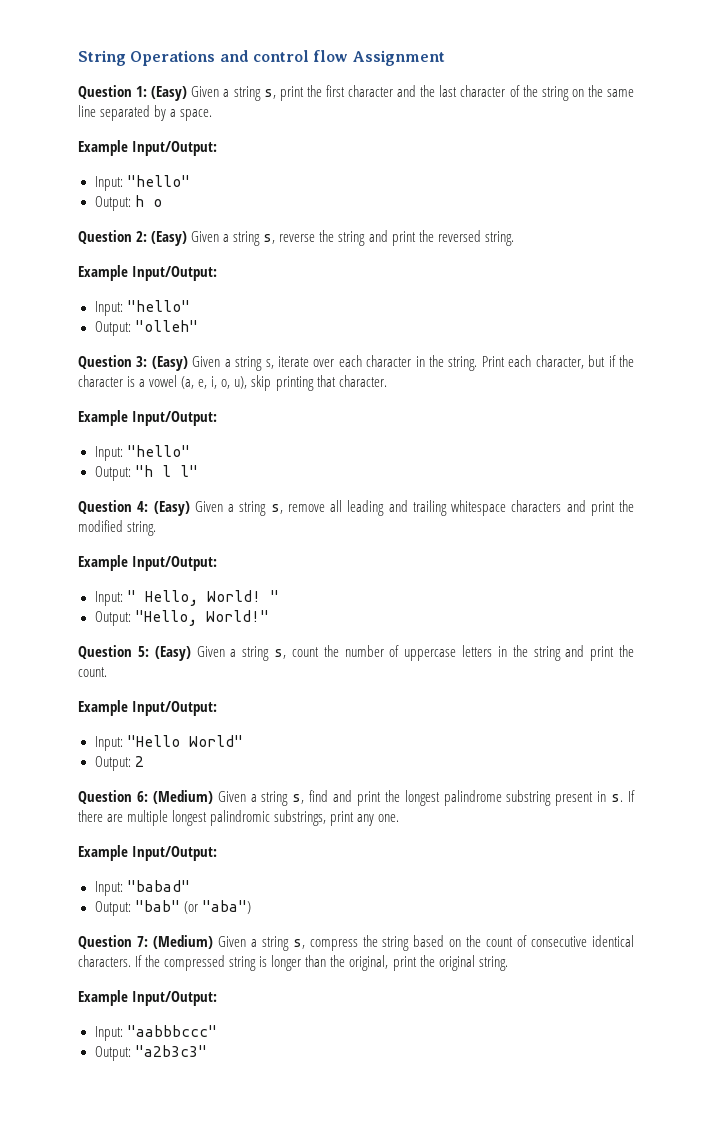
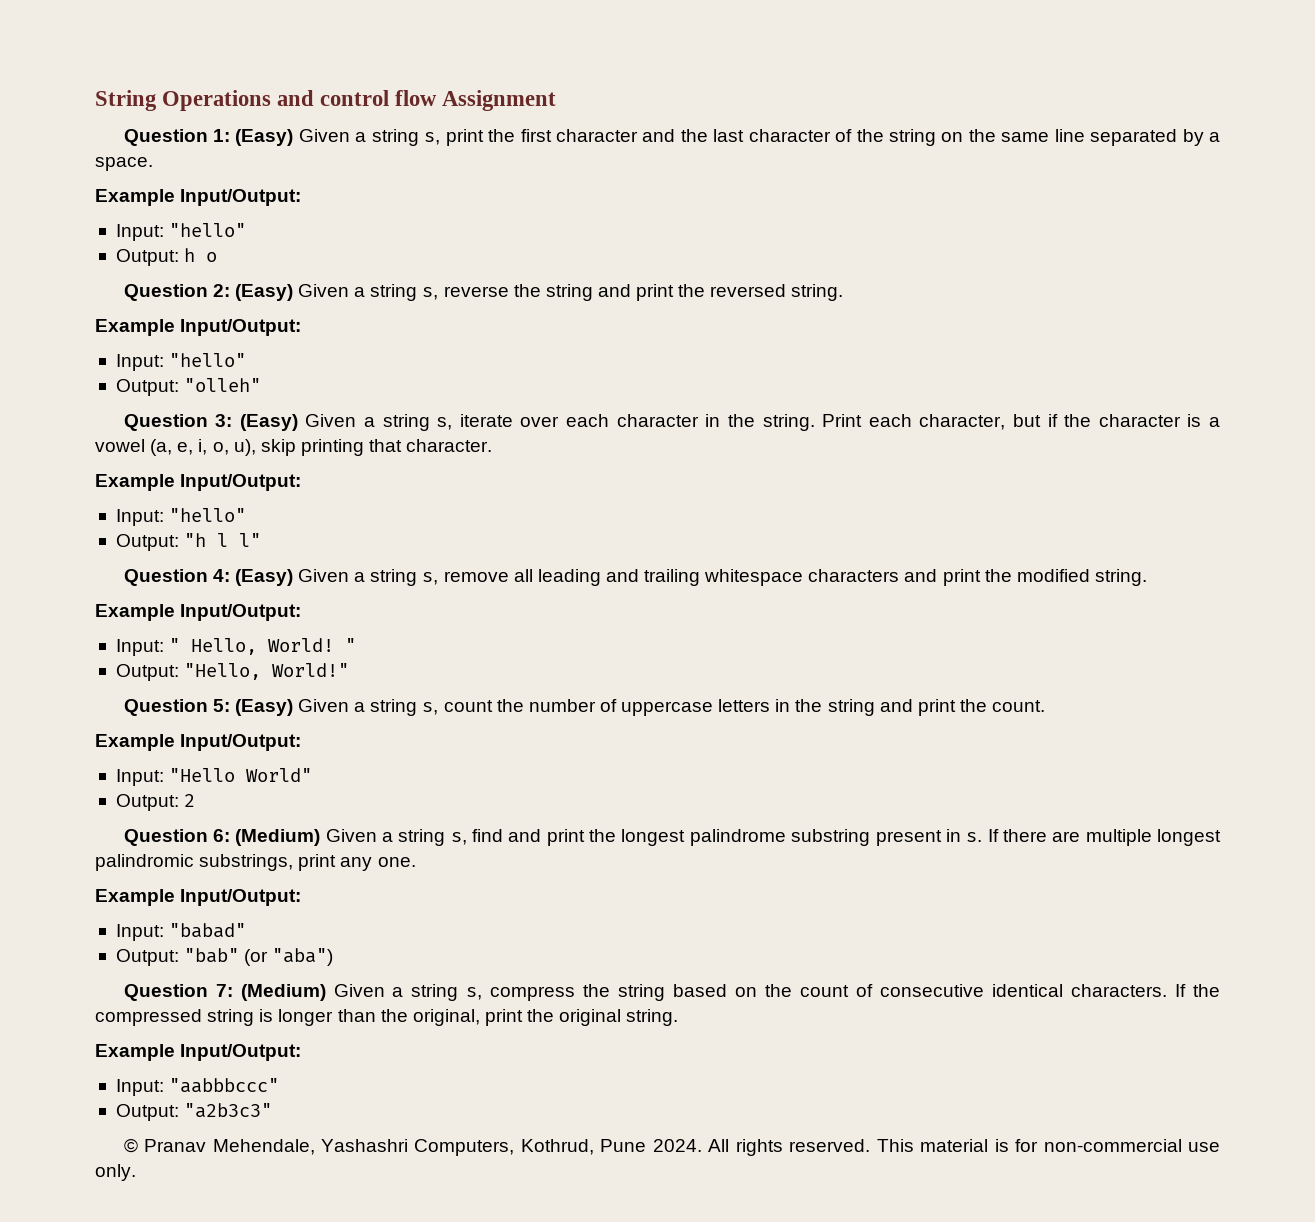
(207, 1051) none -> [123,1138,1220,1156] [95,1164,136,1181] // © Pranav Mehendale, Yashashri Computers, Kothrud, Pune 2024. All rights reserved. This material is for non-commercial use only.

